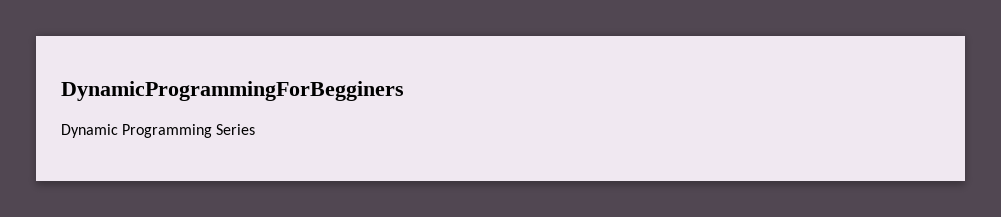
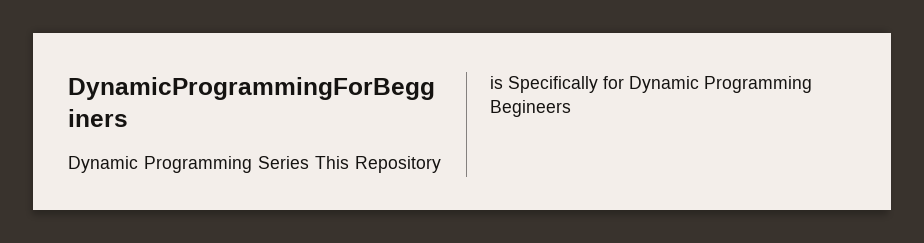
(256, 129) none -> [315,156,441,173] [490,76,812,93] [490,100,571,117] This Repository is Specifically for Dynamic Programming Begineers

